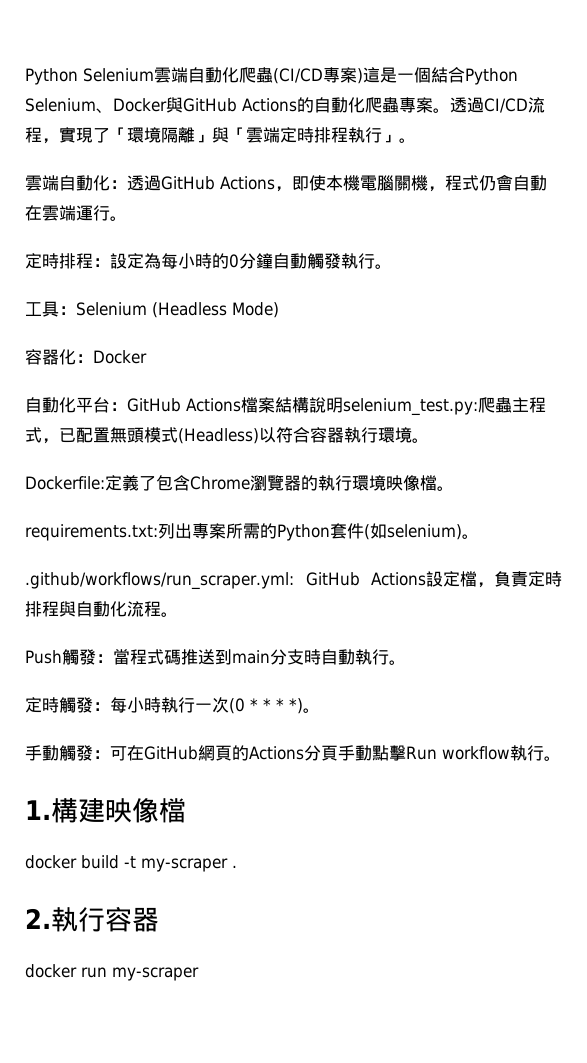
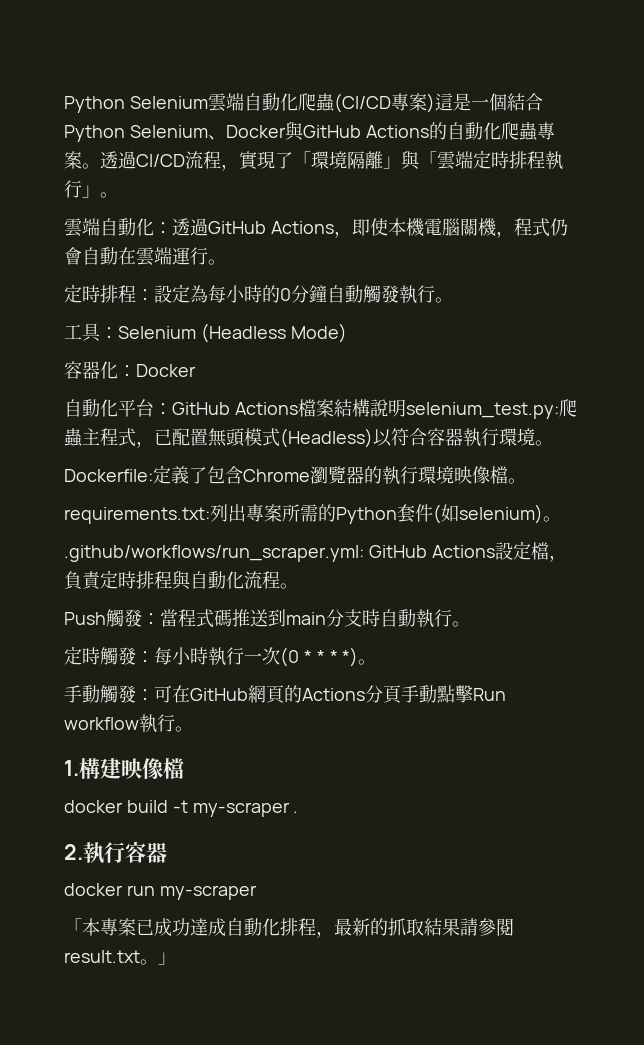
(199, 974) none -> [64,918,514,938] [64,950,176,965] // 「本專案已成功達成自動化排程，最新的抓取結果請參閱result.txt。」

